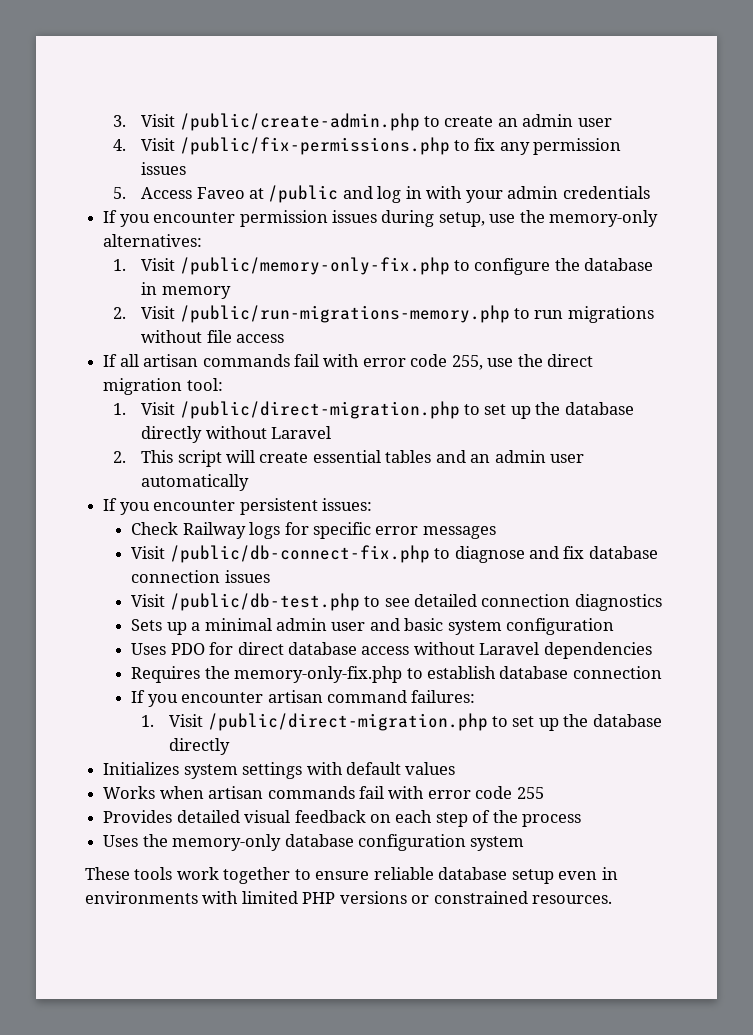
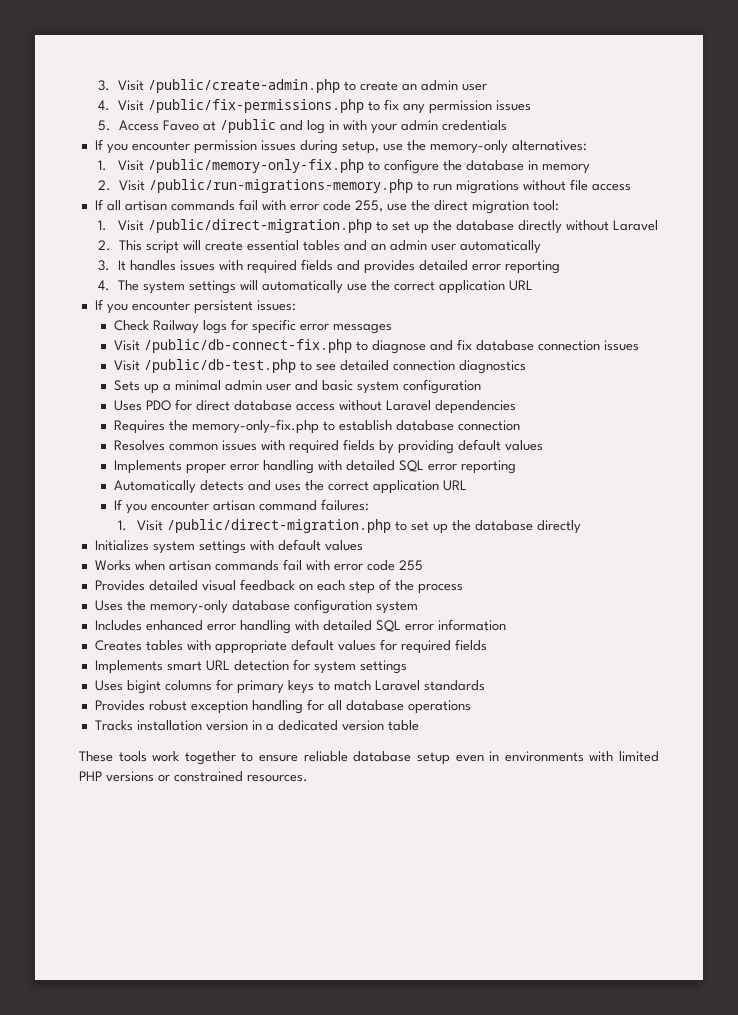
(250, 482) none -> [98,259,560,274] [98,280,533,294] // 3. It handles issues with required fields and provides detailed error reporting // 4. The system settings will automatically use the correct application URL
(662, 672) none -> [114,439,544,454] [114,460,517,474] [114,480,468,494] // Resolves common issues with required fields by providing default values // Implements proper error handling with detailed SQL error reporting // Automatically detects and uses the correct application URL
(525, 843) none -> [94,619,506,634] [94,639,487,654] [94,659,407,674] [94,679,485,694] [94,699,471,714] [94,720,419,731] // Includes enhanced error handling with detailed SQL error information // Creates tables with appropriate default values for required fields // Implements smart URL detection for system settings // Uses bigint columns for primary keys to match Laravel standards // Provides robust exception handling for all database operations // Tracks installation version in a dedicated version table

